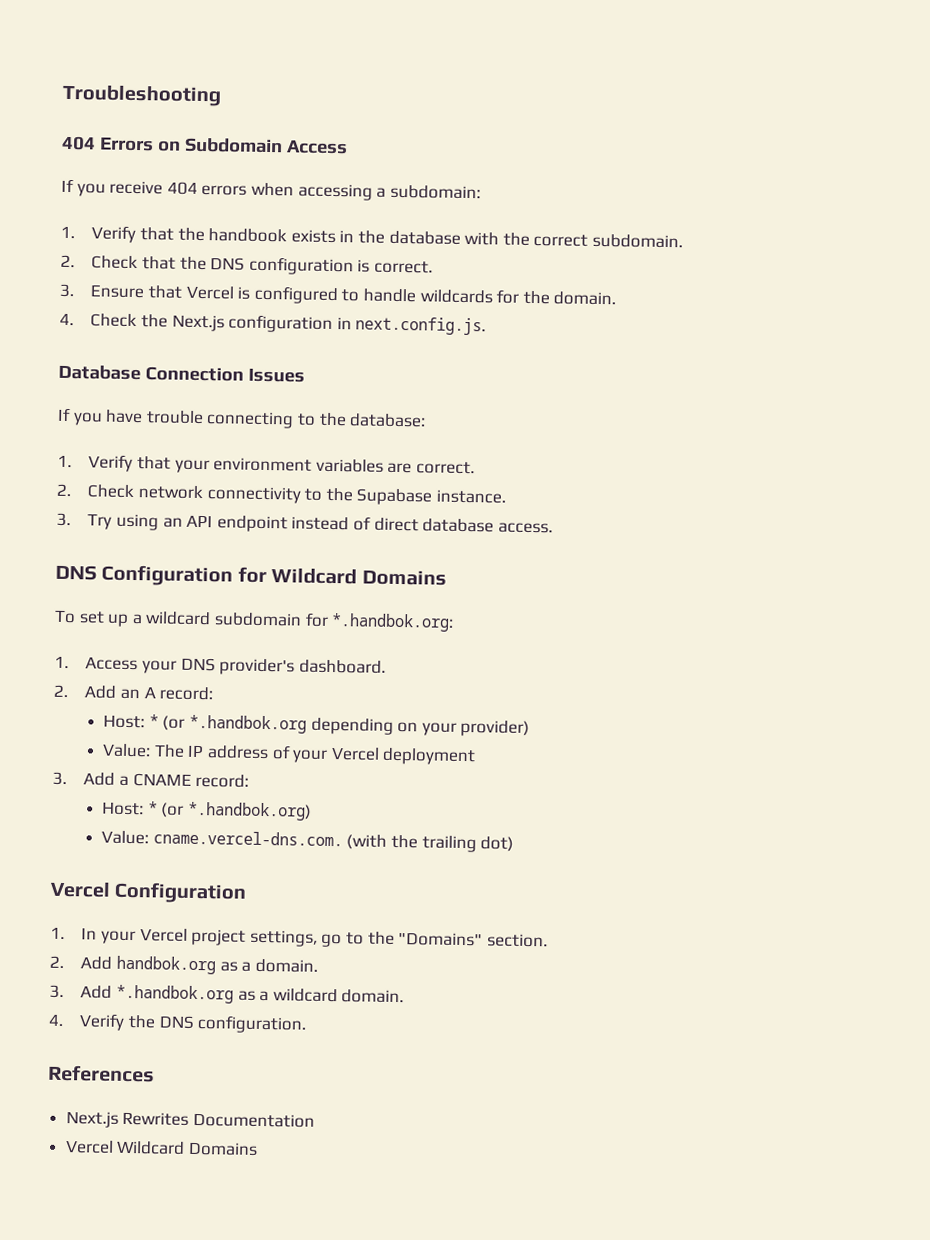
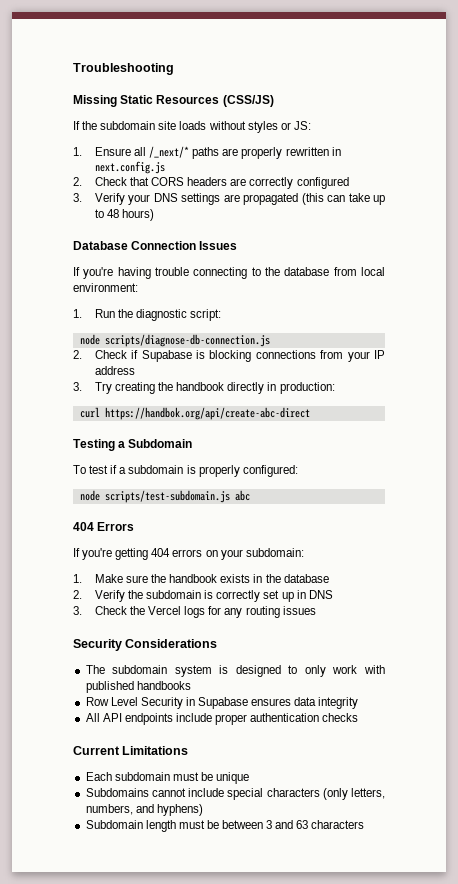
[62,135,348,155] [61,178,387,201] 404 Errors on Subdomain Access // If you receive 404 errors when accessing a -> [73,95,274,107] [73,121,311,133] [73,146,341,159] [94,161,165,174] [73,177,349,189] [73,193,385,205] [94,209,155,221] [73,241,238,250] [73,267,385,279] [73,283,138,292] [73,309,222,321] [79,334,270,347] [73,350,385,362] [94,366,135,375] [73,382,335,394] [79,407,310,420] [73,439,193,451] [73,465,298,477] [79,490,250,503] [73,522,135,531] [73,548,243,560] Missing Static Resources (CSS/JS) // If the subdomain site loads without styles or JS: // 1. Ensure all /_next/* paths are properly rewritten in next.config.js // 2. Check that CORS headers are correctly configured // 3. Verify your DNS settings are propagated (this can take up to 48 hours) // Database Connection Issues // If you're having trouble connecting to the database from local environment: // 1. Run the diagnostic script: // node scripts/diagnose-db-connection.js // 2. Check if Supabase is blocking connections from your IP address // 3. Try creating the handbook directly in production: // curl https://handbok.org/api/create-abc-direct // Testing a Subdomain // To test if a subdomain is properly configured: // node scripts/test-subdomain.js abc // 404 Errors // If you're getting 404 errors on your
[91,225,175,244] Verify that -> [94,574,148,583] Make sure
[464,231,683,249] [60,254,433,276] [59,283,617,306] [59,312,487,336] [58,364,305,383] [57,407,427,429] [57,454,475,475] [56,483,506,506] [56,512,553,534] [55,564,447,587] [54,609,455,632] [54,655,386,676] [53,684,214,701] [103,714,531,737] [102,743,477,766] [52,771,250,788] [102,801,312,821] [101,830,515,853] [50,881,248,904] [50,926,548,948] [49,955,318,975] [49,984,405,1004] [48,1013,308,1034] [48,1064,155,1083] [65,1111,315,1128] [64,1140,258,1156] with the correct subdomain. // 2. Check that the DNS configuration is correct. // 3. Ensure that Vercel is configured to handle wildcards for the domain. // 4. Check the Next.js configuration in next.config.js. // Database Connection Issues // If you have trouble connecting to the database: // 1. Verify that your environment variables are correct. // 2. Check network connectivity to the Supabase instance. // 3. Try using an API endpoint instead of direct database access. // DNS Configuration for Wildcard Domains // To set up a wildcard subdomain for *.handbok.org: // 1. Access your DNS provider's dashboard. // 2. Add an A record: // Host: * (or *.handbok.org depending on your provider) // Value: The IP address of your Vercel deployment // 3. Add a CNAME record: // Host: * (or *.handbok.org) // Value: cname.vercel-dns.com. (with the trailing dot) // Vercel Configuration // 1. In your Vercel project settings, go to the "Domains" section. // 2. Add handbok.org as a domain. // 3. Add *.handbok.org as a wildcard domain. // 4. Verify the DNS configuration. // References // Next.js Rewrites Documentation // Vercel Wildcard Domains -> [73,590,333,602] [73,606,316,618] [73,639,218,651] [85,665,385,677] [85,681,191,693] [85,697,359,709] [85,713,359,725] [73,746,189,755] [85,772,250,784] [85,788,385,800] [85,804,203,816] [85,820,365,832] // 2. Verify the subdomain is correctly set up in DNS // 3. Check the Vercel logs for any routing issues // Security Considerations // The subdomain system is designed to only work with published handbooks // Row Level Security in Supabase ensures data integrity // All API endpoints include proper authentication checks // Current Limitations // Each subdomain must be unique // Subdomains cannot include special characters (only letters, numbers, and hyphens) // Subdomain length must be between 3 and 63 characters

